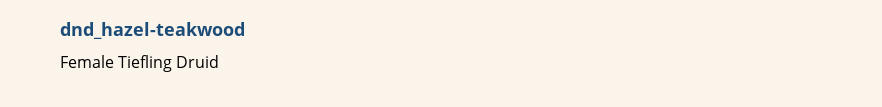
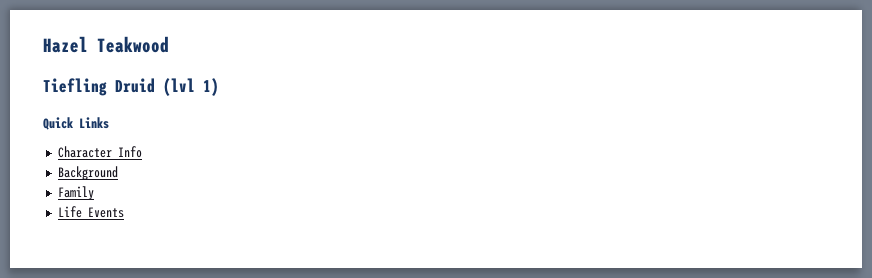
[60,22,245,39] [60,55,220,72] dnd_hazel-teakwood // Female Tiefling Druid -> [43,36,169,53] [43,78,219,96] [43,117,109,130] [57,146,142,158] [57,166,118,180] [57,186,94,200] [57,206,124,218] Hazel Teakwood // Tiefling Druid (lvl 1) // Quick Links // Character Info // Background // Family // Life Events

